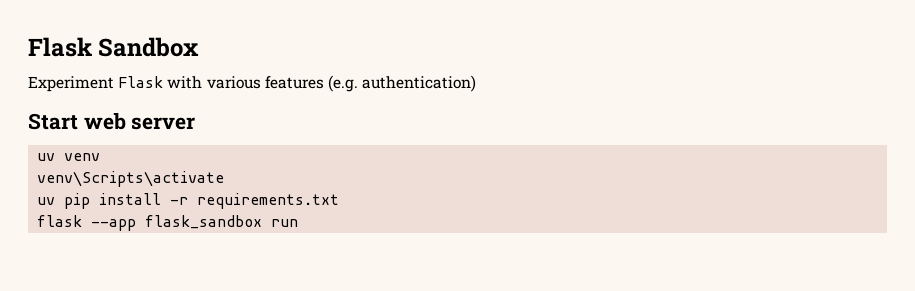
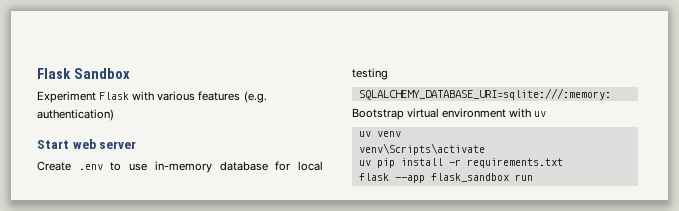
(196, 123) none -> [37,161,323,173] [352,68,388,80] [358,88,611,100] [352,108,547,120] // Create .env to use in-memory database for local testing // SQLALCHEMY_DATABASE_URI=sqlite:///:memory: // Bootstrap virtual environment with uv

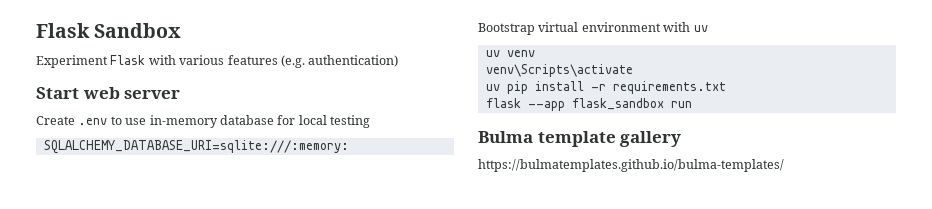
(533, 177) none -> [478,131,682,147] [478,159,784,172] // Bulma template gallery // https://bulmatemplates.github.io/bulma-templates/

